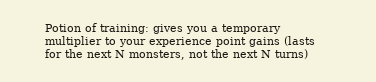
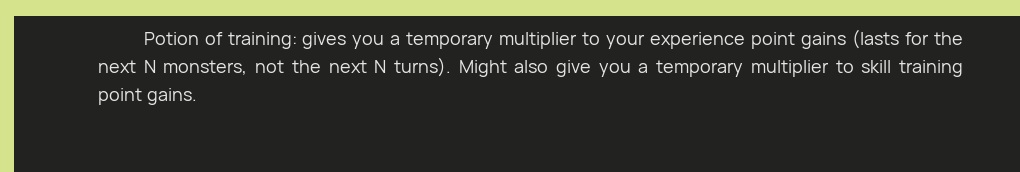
[275,49,308,59] turns) -> [393,57,964,77] [98,88,197,105] turns). Might also give you a temporary multiplier to skill training point gains.

